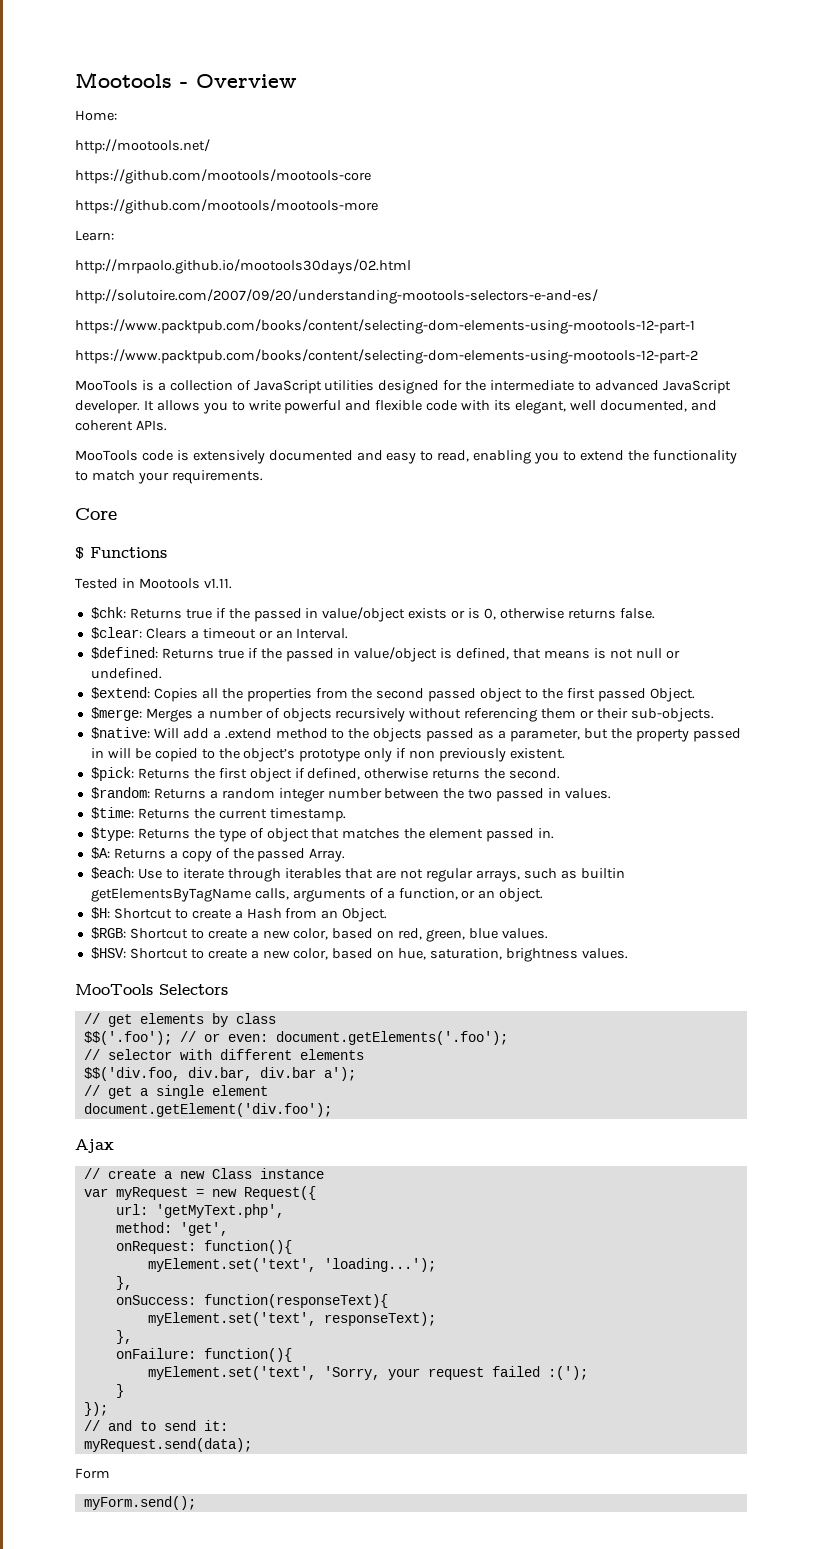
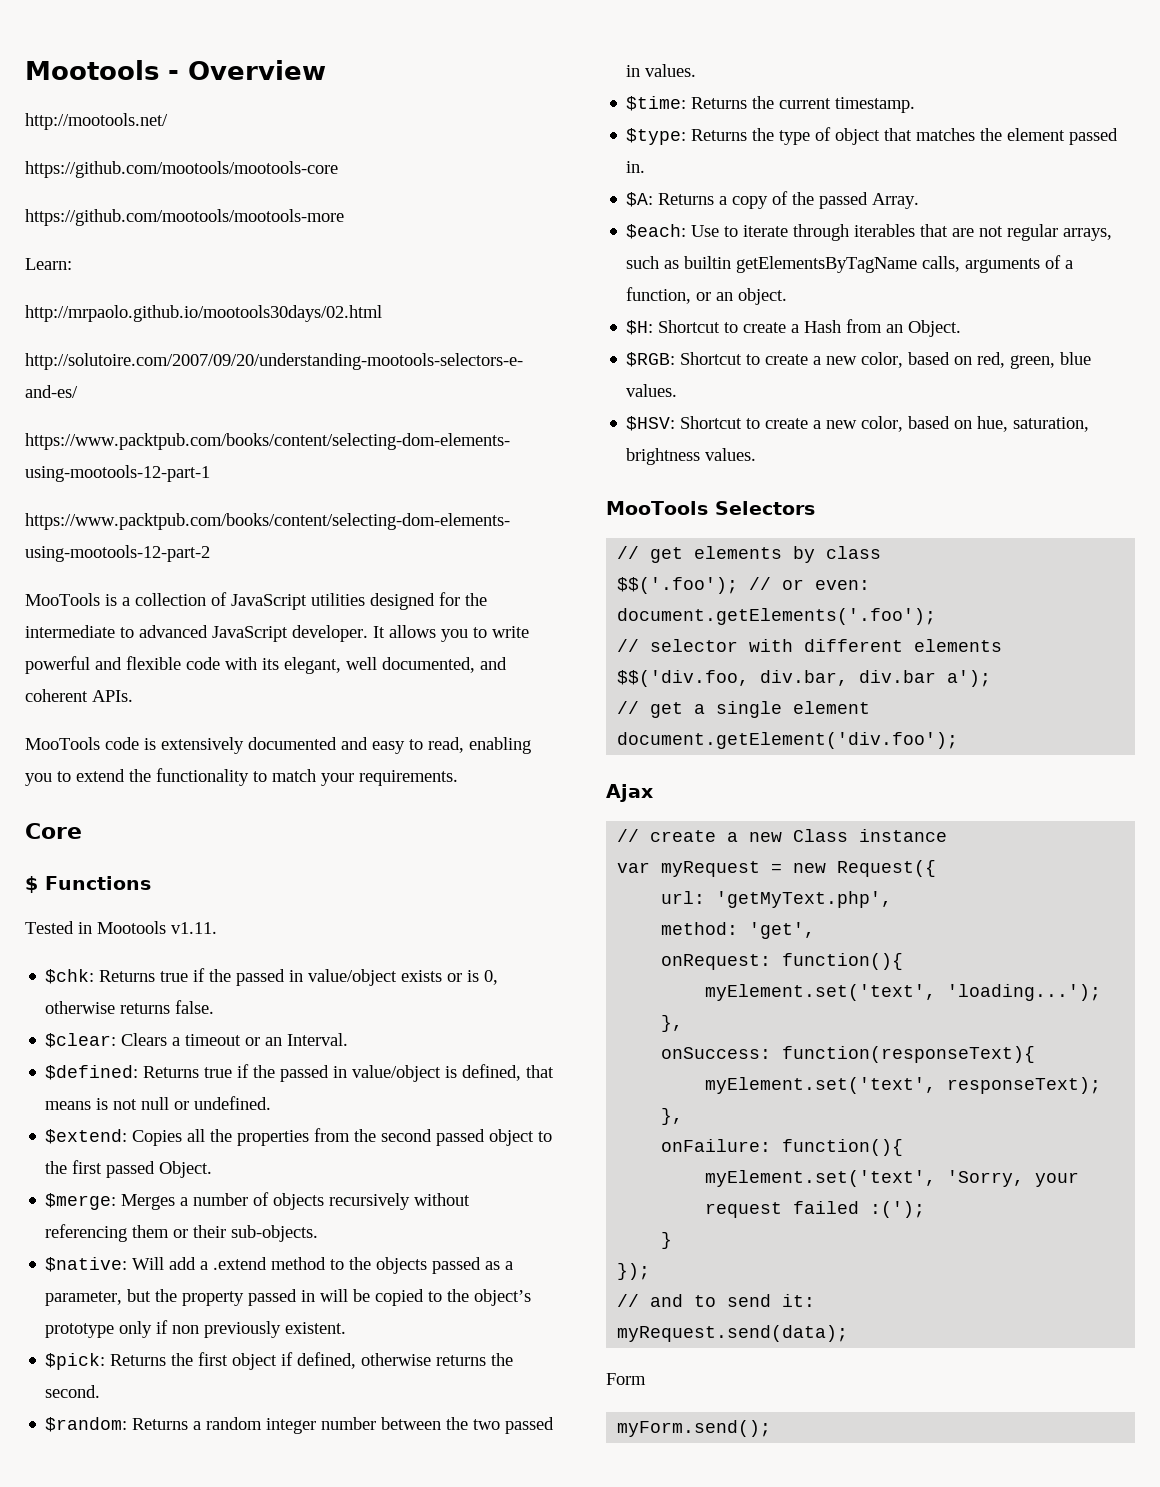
[75,110,117,121] // Home: -> (326, 70) none

